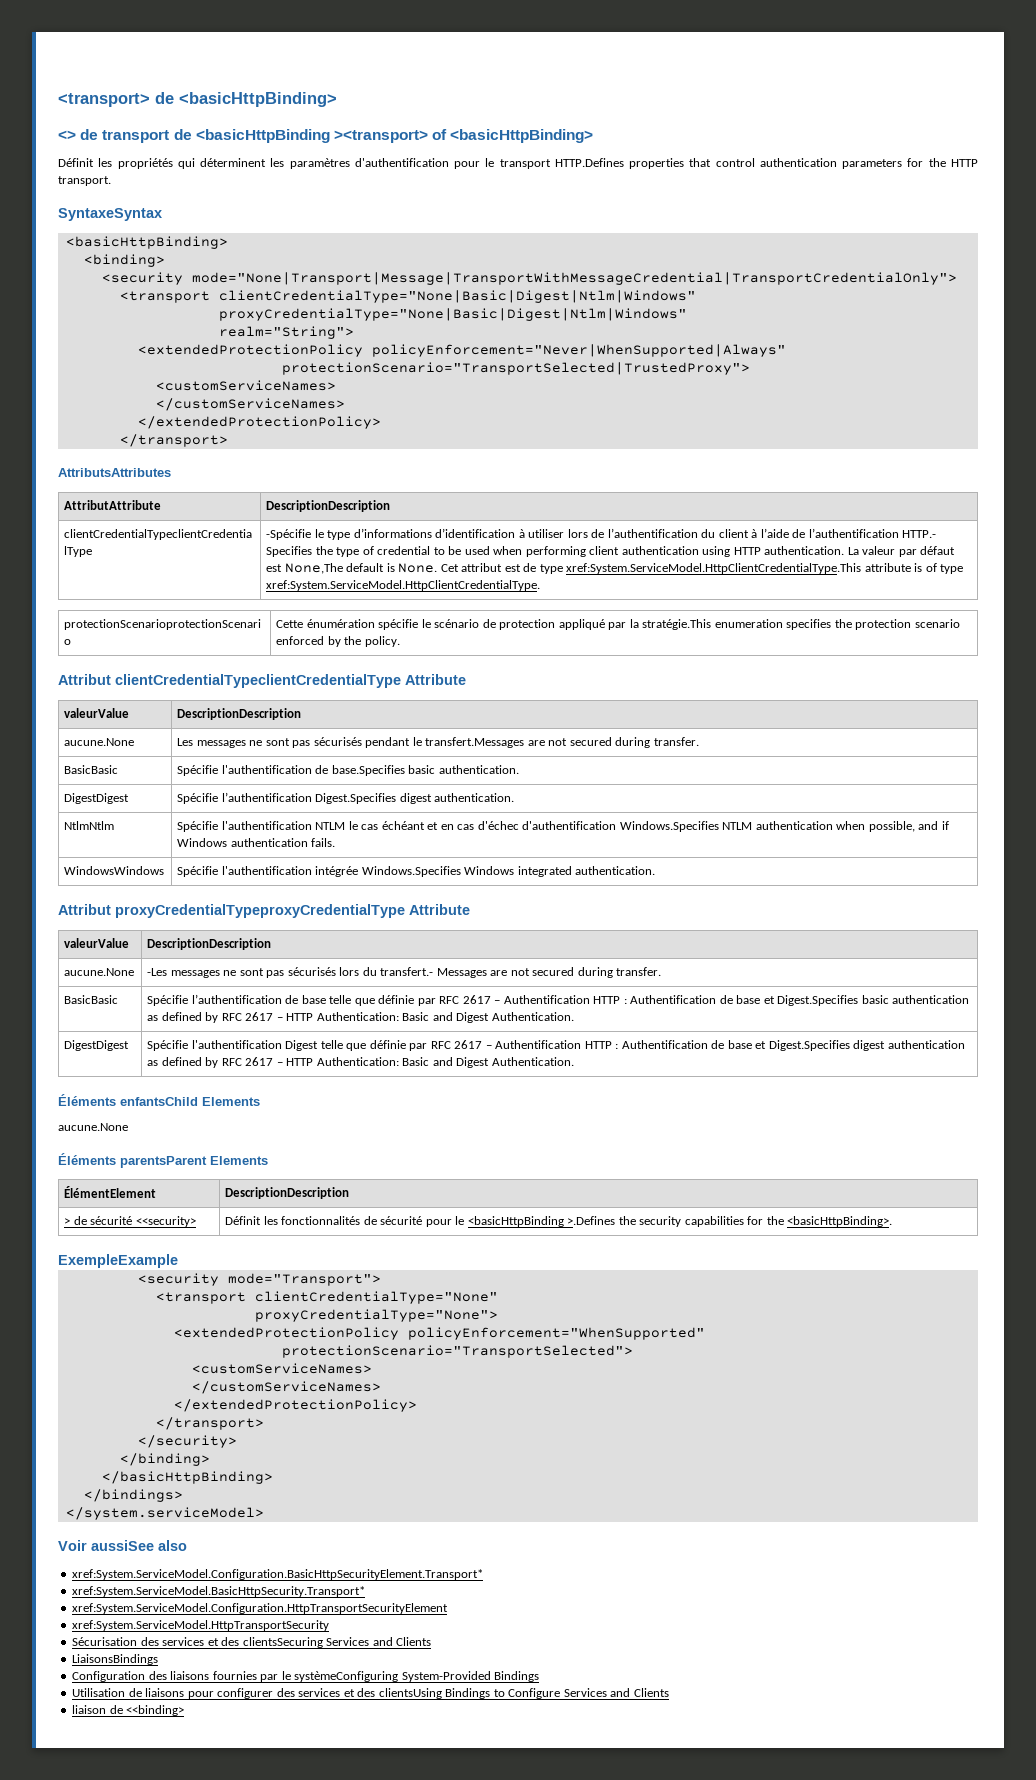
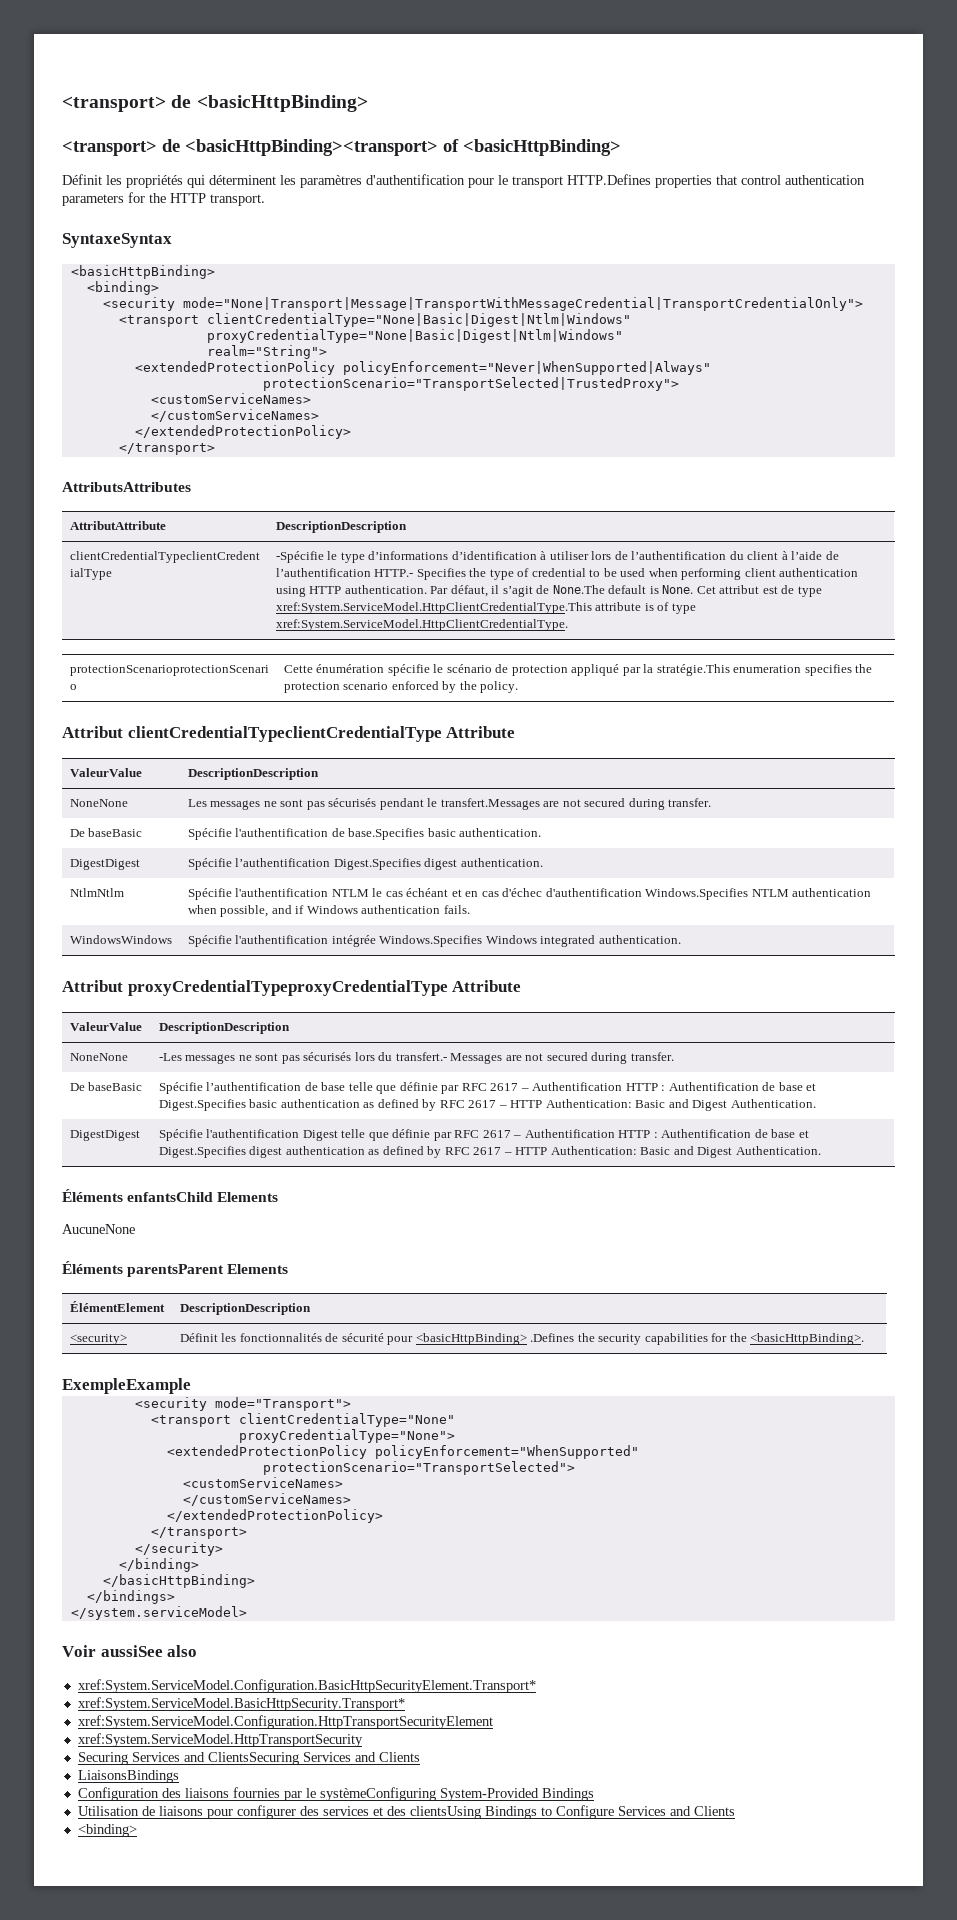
[58,129,428,143] <> de transport de <basicHttpBinding ><transport> -> [62,139,438,156] <transport> de <basicHttpBinding><transport>
[847,546,956,557] [266,563,343,574] La valeur par défaut est None,The -> [430,585,605,597] Par défaut, il s’agit de None.The
[64,708,130,718] [177,708,302,720] [64,738,135,746] valeurValue | DescriptionDescription // aucune.None -> [69,768,142,777] [187,768,319,780] [69,799,128,807] ValeurValue | DescriptionDescription // NoneNone
[64,765,119,774] BasicBasic -> [69,828,143,837] De baseBasic
[64,938,130,948] [147,938,272,950] [64,968,135,976] valeurValue | DescriptionDescription // aucune.None -> [69,1022,142,1031] [158,1022,290,1034] [69,1053,128,1061] ValeurValue | DescriptionDescription // NoneNone
[64,995,119,1004] BasicBasic -> [69,1082,143,1091] De baseBasic
[58,1123,128,1131] aucune.None -> [62,1224,135,1234] AucuneNone
[64,1216,196,1227] > de sécurité <<security> -> [69,1334,127,1345] <security>
[455,1216,616,1227] le <basicHttpBinding >.Defines -> [415,1333,575,1345] <basicHttpBinding> .Defines
[72,1637,323,1648] Sécurisation des services et des clientsSecuring -> [77,1752,299,1765] Securing Services and ClientsSecuring
[72,1705,185,1716] liaison de <<binding> -> [77,1824,137,1837] <binding>

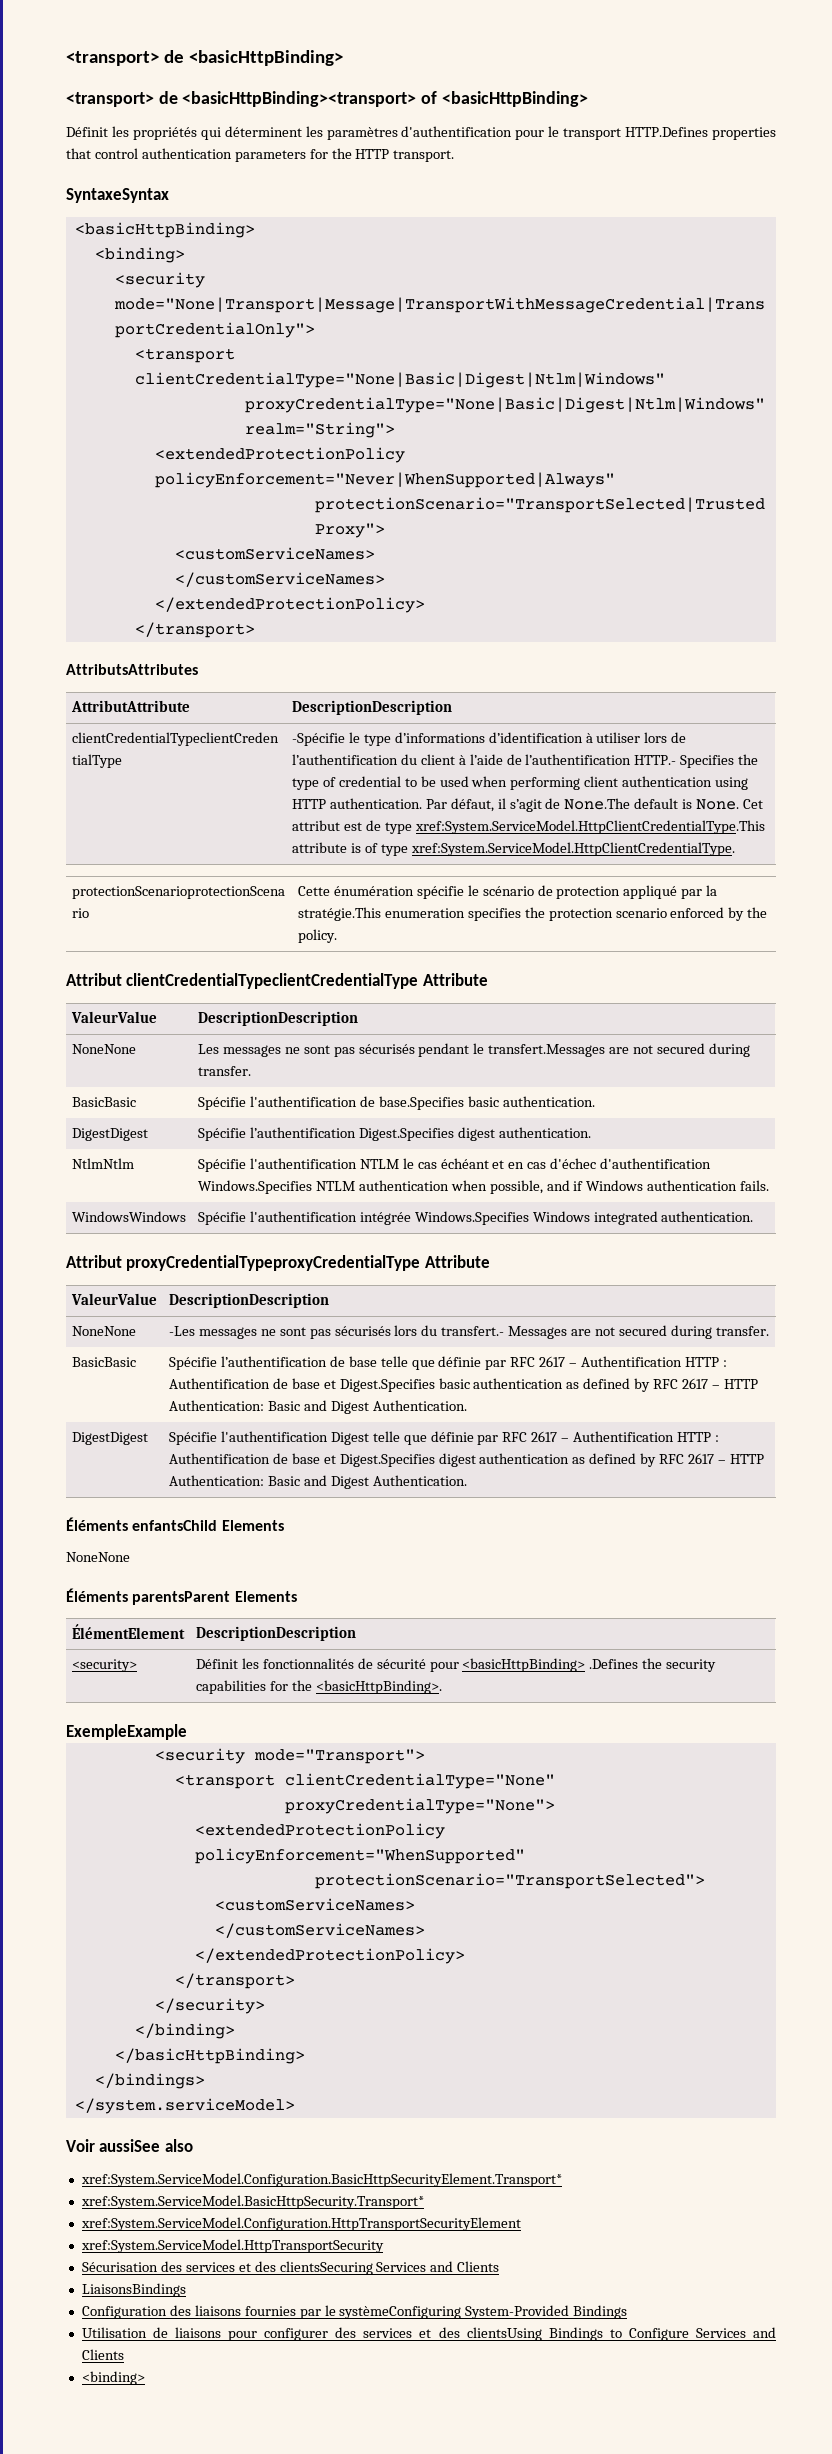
[69,828,143,837] De baseBasic -> [71,1097,136,1107] BasicBasic
[69,1082,143,1091] De baseBasic -> [71,1357,136,1367] BasicBasic
[62,1224,135,1234] AucuneNone -> [66,1552,130,1562] NoneNone
[77,1752,299,1765] Securing Services and ClientsSecuring -> [81,2261,373,2275] Sécurisation des services et des clientsSecuring

